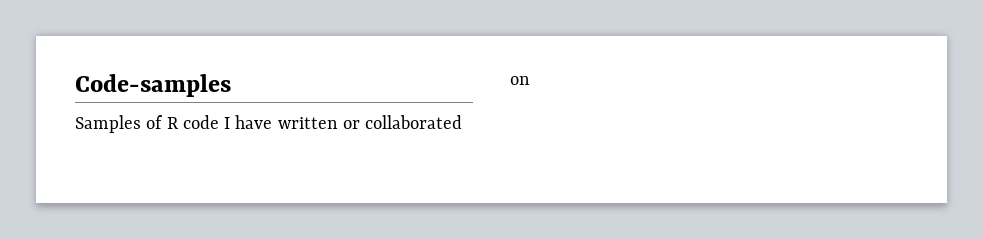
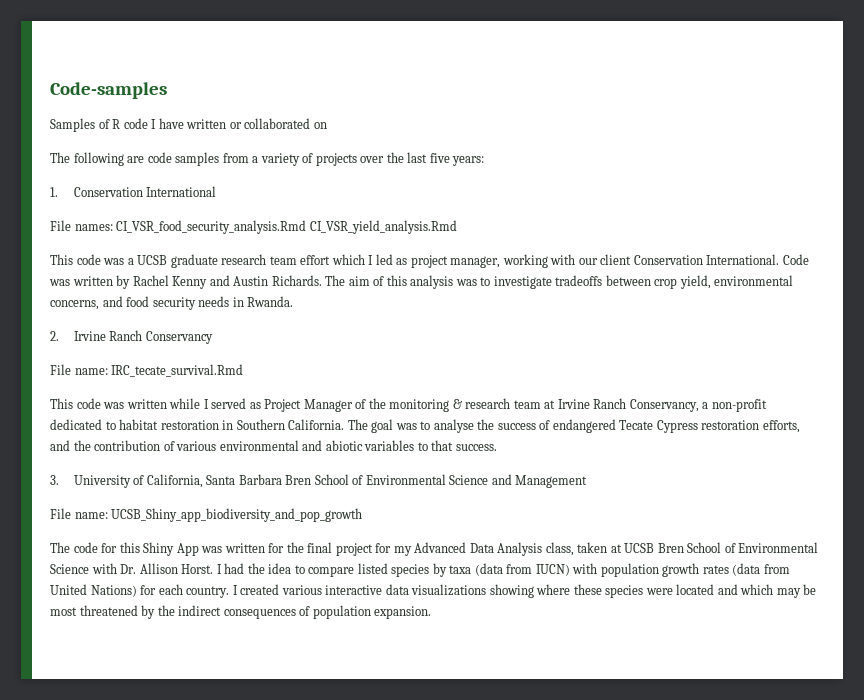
(530, 80) none -> [50,152,485,166] [50,186,217,197] [50,220,457,234] [50,254,809,268] [49,275,794,289] [50,296,294,310] [50,330,213,344] [50,364,244,377] [50,398,767,412] [50,419,800,433] [50,440,497,451] [50,474,588,488] [50,508,363,522] [50,542,819,556] [50,563,790,577] [50,584,817,598] [50,605,432,619] // The following are code samples from a variety of projects over the last five years: // 1. Conservation International // File names: CI_VSR_food_security_analysis.Rmd CI_VSR_yield_analysis.Rmd // This code was a UCSB graduate research team effort which I led as project manager, working with our client Conservation International. Code was written by Rachel Kenny and Austin Richards. The aim of this analysis was to investigate tradeoffs between crop yield, environmental concerns, and food security needs in Rwanda. // 2. Irvine Ranch Conservancy // File name: IRC_tecate_survival.Rmd // This code was written while I served as Project Manager of the monitoring & research team at Irvine Ranch Conservancy, a non-profit dedicated to habitat restoration in Southern California. The goal was to analyse the success of endangered Tecate Cypress restoration efforts, and the contribution of various environmental and abiotic variables to that success. // 3. University of California, Santa Barbara Bren School of Environmental Science and Management // File name: UCSB_Shiny_app_biodiversity_and_pop_growth // The code for this Shiny App was written for the final project for my Advanced Data Analysis class, taken at UCSB Bren School of Environmental Science with Dr. Allison Horst. I had the idea to compare listed species by taxa (data from IUCN) with population growth rates (data from United Nations) for each country. I created various interactive data visualizations showing where these species were located and which may be most threatened by the indirect consequences of population expansion.

